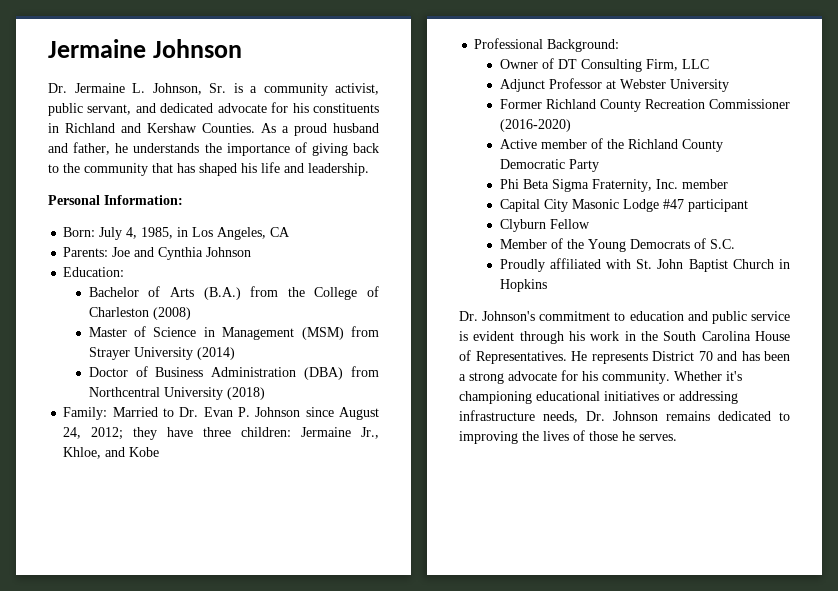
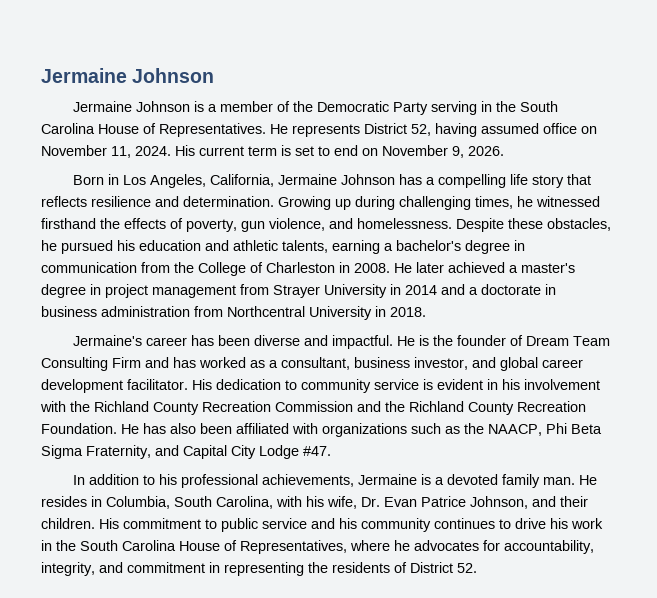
[48,83,379,96] [48,102,379,116] [48,123,379,136] [48,142,379,156] [48,162,369,176] [48,195,183,205] [63,227,291,240] [63,247,252,260] [63,267,125,277] [88,286,380,300] [88,307,191,320] [88,326,380,340] [88,347,235,360] [88,366,380,380] [88,387,265,400] [63,407,379,420] [63,427,380,440] [63,447,160,459] [474,38,620,52] [499,58,709,72] [499,78,729,92] [499,99,790,112] [499,119,571,132] [499,139,537,149] Dr. Jermaine L. Johnson, Sr. is a community activist, public servant, and dedicated advocate for his constituents in Richland and Kershaw Counties. As a proud husband and father, he understands the importance of giving back to the community that has shaped his life and leadership. // Personal Information: // Born: July 4, 1985, in Los Angeles, CA // Parents: Joe and Cynthia Johnson // Education: // Bachelor of Arts (B.A.) from the College of Charleston (2008) // Master of Science in Management (MSM) from Strayer University (2014) // Doctor of Business Administration (DBA) from Northcentral University (2018) // Family: Married to Dr. Evan P. Johnson since August 24, 2012; they have three children: Jermaine Jr., Khloe, and Kobe // Professional Background: // Owner of DT Consulting Firm, LLC // Adjunct Professor at Webster University // Former Richland County Recreation Commissioner (2016-2020) // Active -> [73,101,218,112] Jermaine Johnson is a
[627,139,723,152] Richland County -> (314, 106) none
[499,179,728,192] [499,199,748,212] [499,219,590,232] [499,238,735,252] [499,258,790,272] [499,279,547,292] [459,311,790,324] [459,331,620,344] // Phi Beta Sigma Fraternity, Inc. member // Capital City Masonic Lodge #47 participant // Clyburn Fellow // Member of the Young Democrats of S.C. // Proudly affiliated with St. John Baptist Church in Hopkins // Dr. Johnson's commitment to education and public service is evident through his work -> [431,101,478,115] serving
[698,351,790,361] [459,370,742,384] [459,391,738,404] [459,410,790,423] [459,430,677,444] 70 and has been a strong advocate for his community. Whether it's championing educational initiatives or addressing infrastructure needs, Dr. Johnson remains dedicated to improving the lives of those he serves. -> [411,123,597,137] [41,145,504,158] [73,174,592,188] [41,196,600,210] [41,218,611,232] [41,240,525,254] [41,262,575,276] [41,284,556,298] [41,306,426,320] [73,335,611,349] [41,357,583,371] [41,379,600,393] [40,401,586,415] [41,423,602,437] [41,445,331,459] [73,474,598,488] [41,496,588,509] [41,518,603,532] [41,540,594,554] [41,562,477,576] 52, having assumed office on November 11, 2024. His current term is set to end on November 9, 2026. // Born in Los Angeles, California, Jermaine Johnson has a compelling life story that reflects resilience and determination. Growing up during challenging times, he witnessed firsthand the effects of poverty, gun violence, and homelessness. Despite these obstacles, he pursued his education and athletic talents, earning a bachelor's degree in communication from the College of Charleston in 2008. He later achieved a master's degree in project management from Strayer University in 2014 and a doctorate in business administration from Northcentral University in 2018. // Jermaine's career has been diverse and impactful. He is the founder of Dream Team Consulting Firm and has worked as a consultant, business investor, and global career development facilitator. His dedication to community service is evident in his involvement with the Richland County Recreation Commission and the Richland County Recreation Foundation. He has also been affiliated with organizations such as the NAACP, Phi Beta Sigma Fraternity, and Capital City Lodge #47. // In addition to his professional achievements, Jermaine is a devoted family man. He resides in Columbia, South Carolina, with his wife, Dr. Evan Patrice Johnson, and their children. His commitment to public service and his community continues to drive his work in the South Carolina House of Representatives, where he advocates for accountability, integrity, and commitment in representing the residents of District 52.

